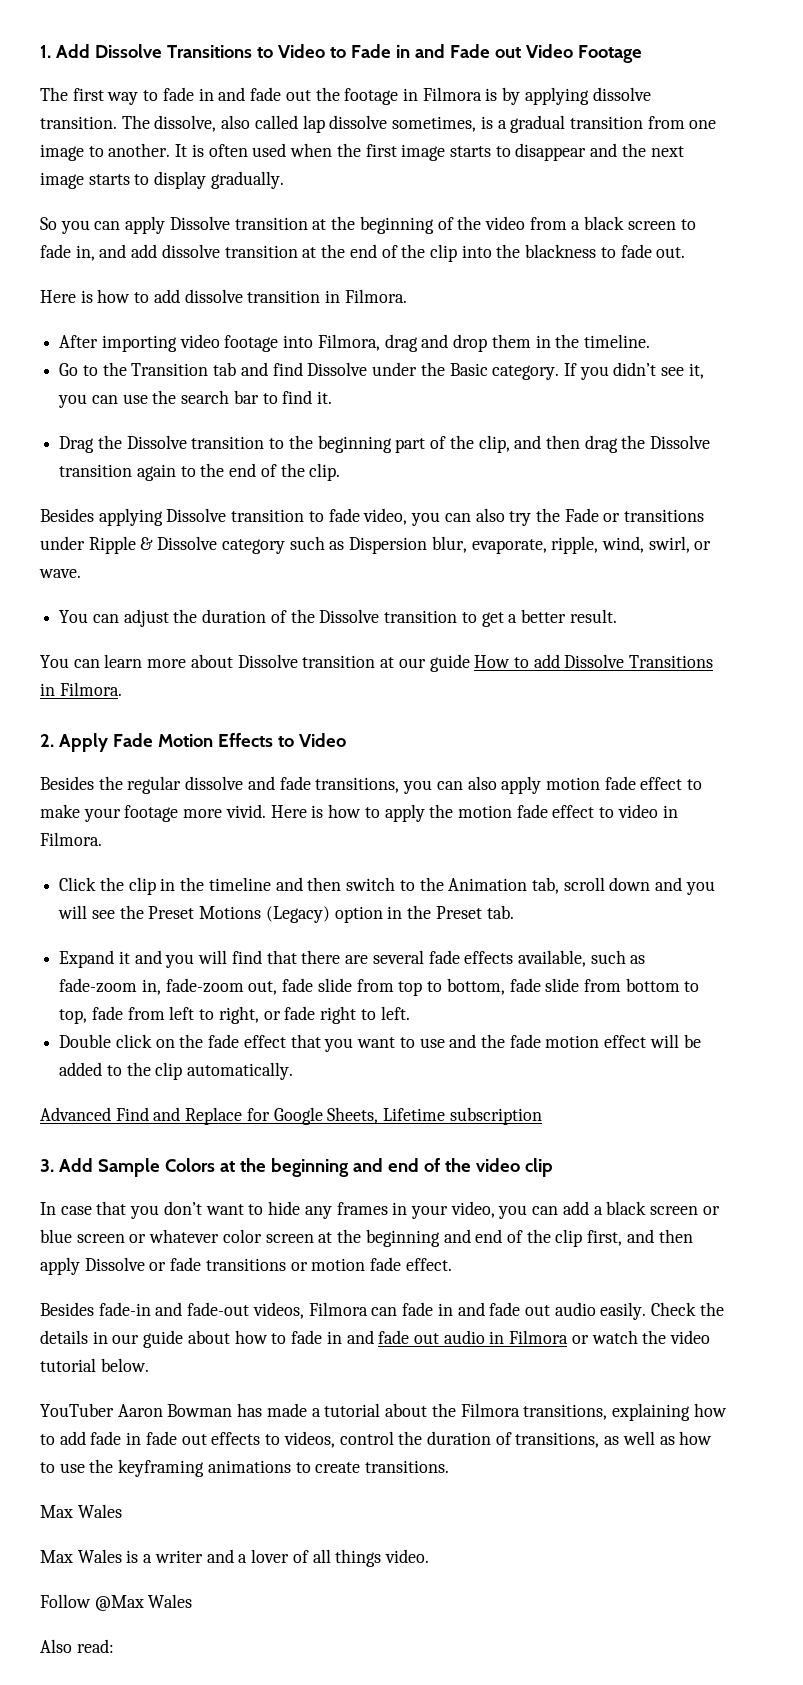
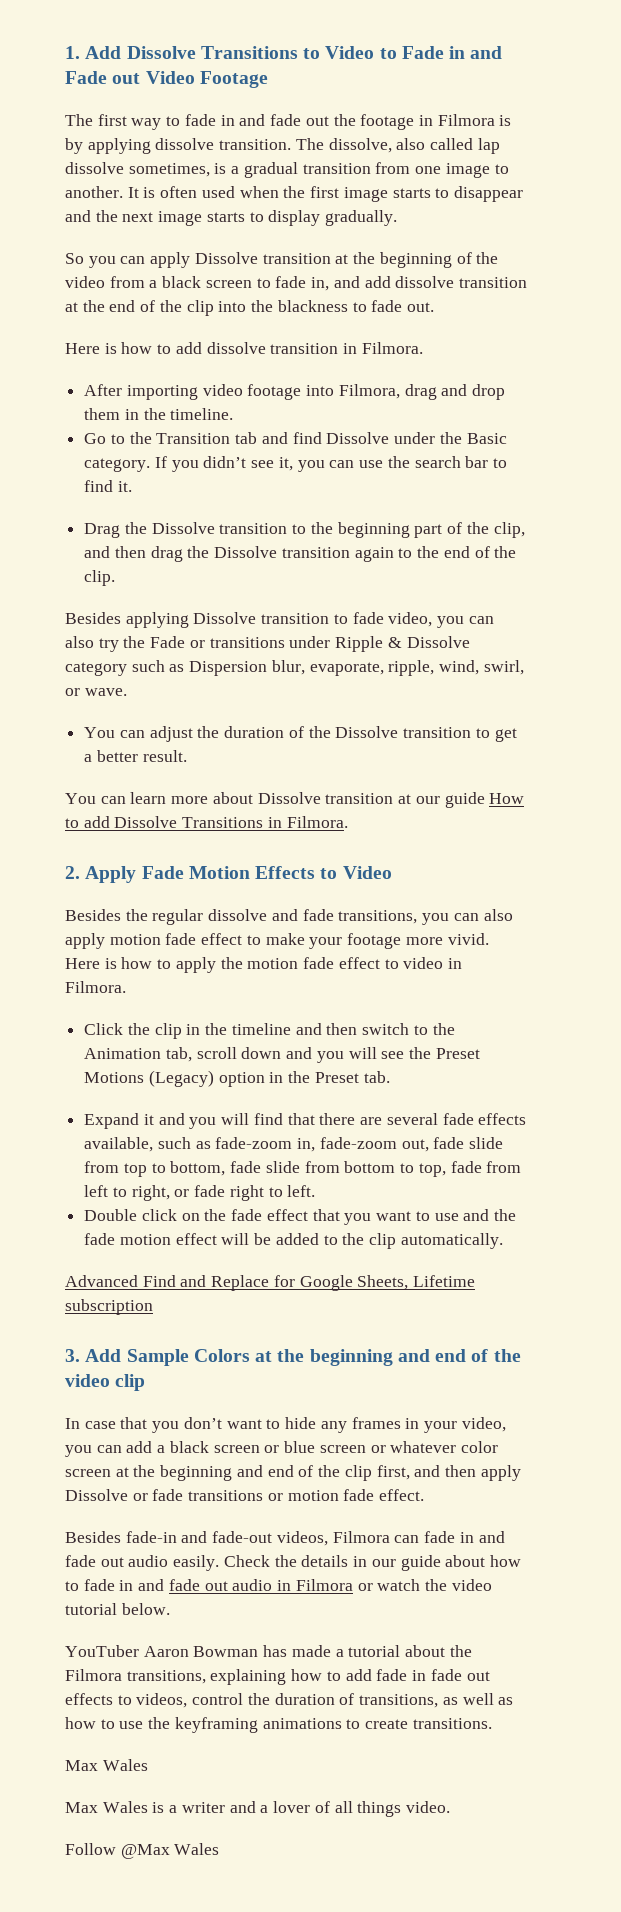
[40,1639,114,1653] // Also read: -> (220, 1849) none

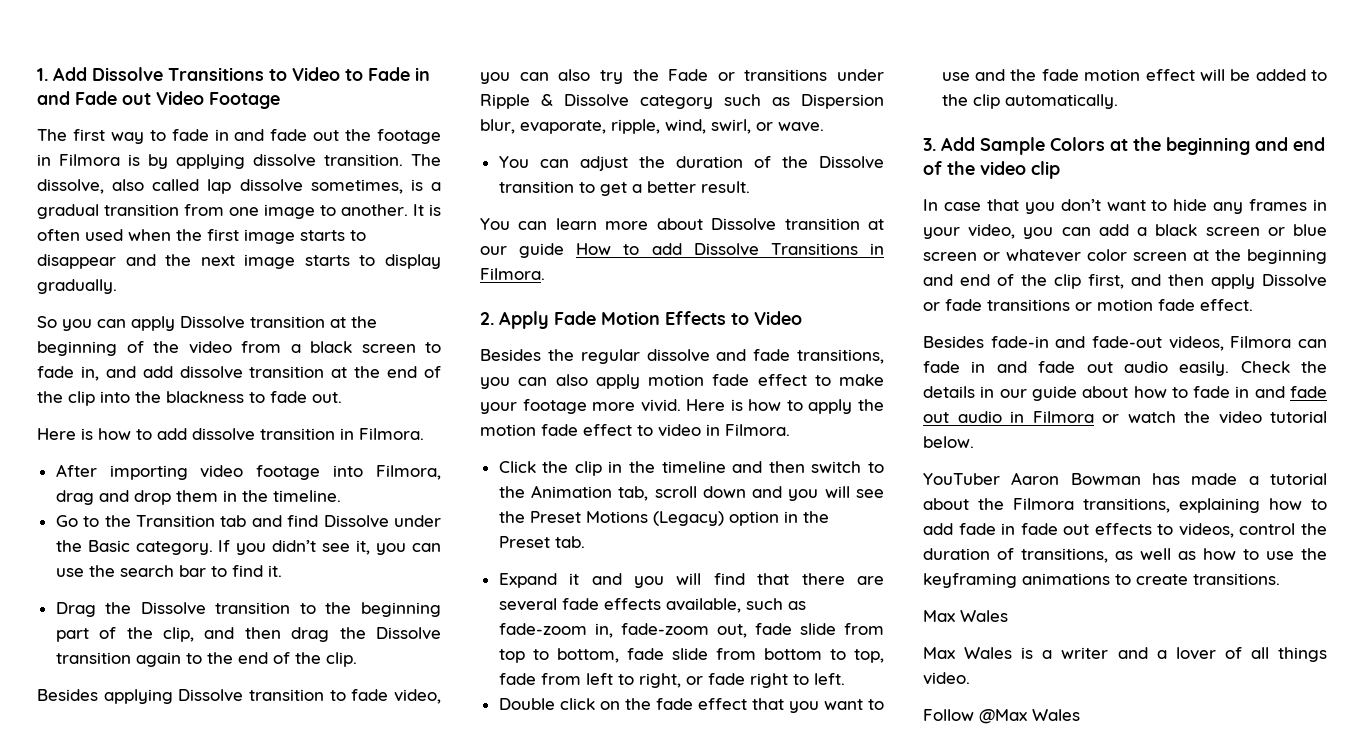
[65,1275,476,1291] [65,1299,153,1315] // Advanced Find and Replace for Google Sheets, Lifetime subscription -> (1118, 101) none

